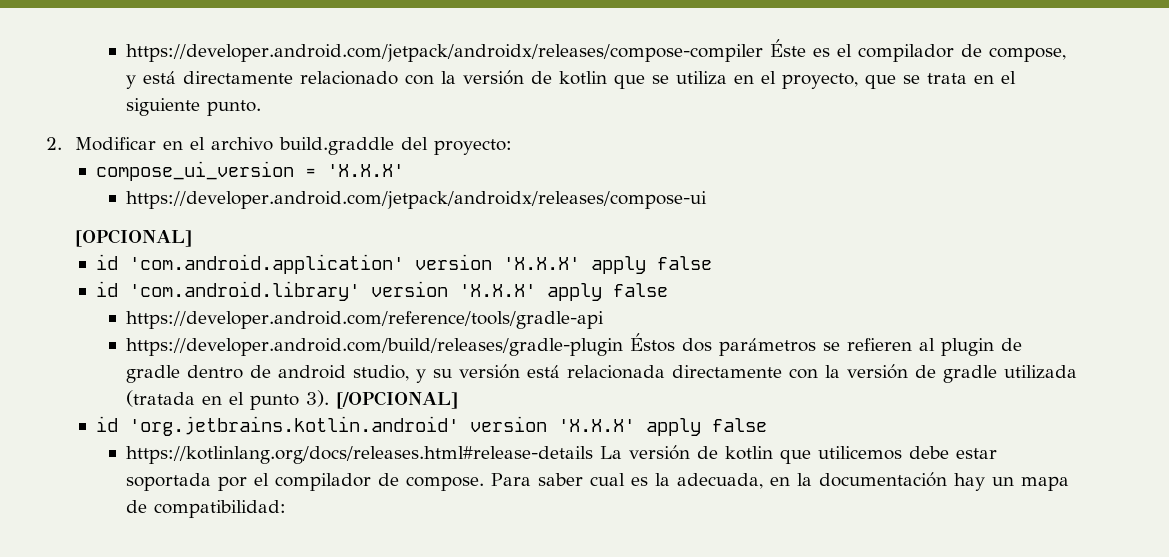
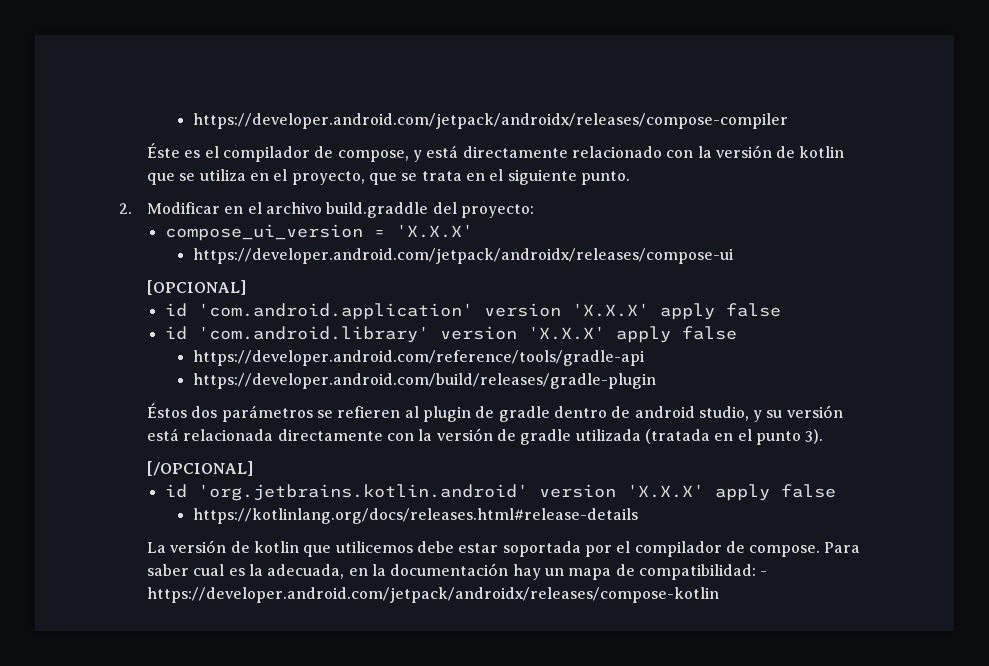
(763, 53) none -> (788, 121) //
(623, 347) none -> (656, 381) //
(329, 398) none -> (824, 436) //
(593, 455) none -> (638, 516) //
(286, 509) none -> [760,571,768,576] [147,587,720,603] - https://developer.android.com/jetpack/androidx/releases/compose-kotlin

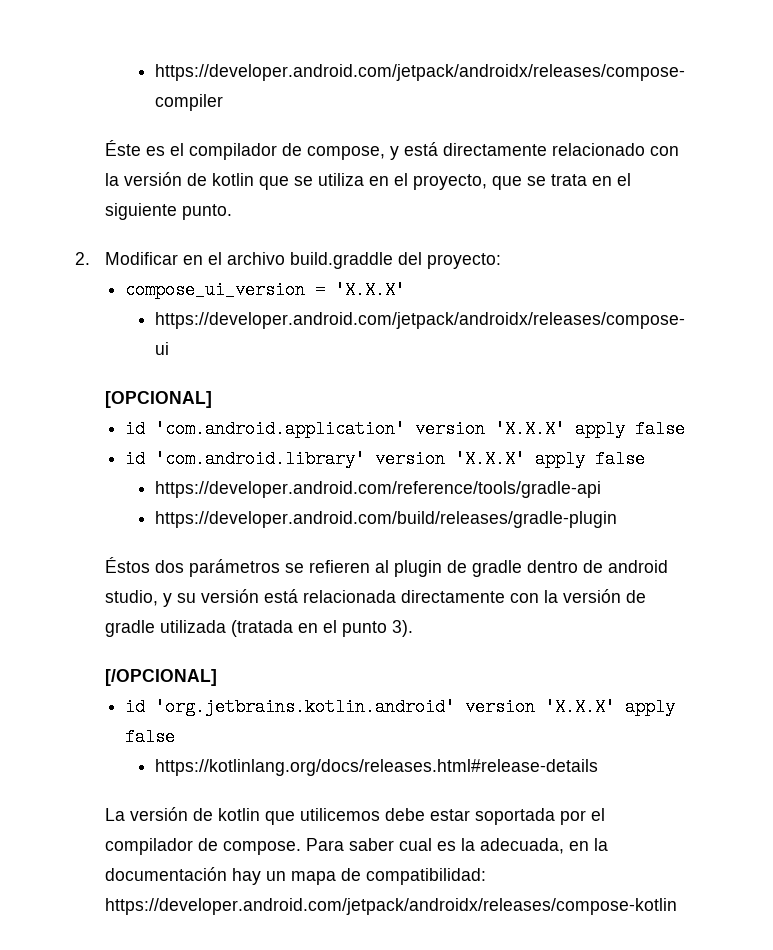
[760,571,768,576] - -> (487, 876) none

